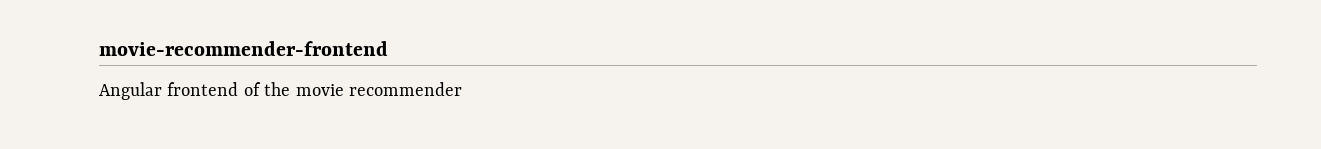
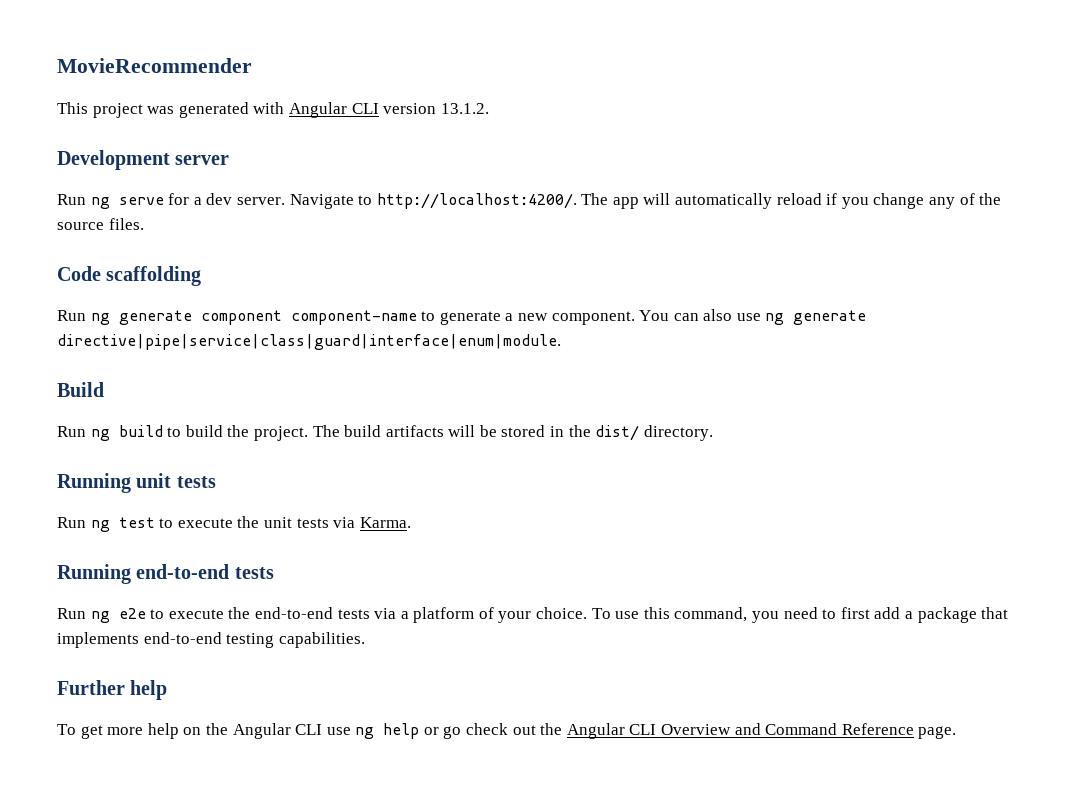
[99,41,388,56] [99,82,462,100] movie-recommender-frontend // Angular frontend of the movie recommender -> [57,58,252,73] [57,102,489,118] [57,150,230,170] [57,193,1002,209] [57,218,144,230] [57,266,202,286] [57,309,867,325] [57,334,561,350] [57,382,104,397] [57,425,713,441] [57,473,216,493] [57,516,411,532] [57,564,274,584] [57,607,1009,623] [57,632,365,648] [57,680,168,700] [57,723,957,739] MovieRecommender // This project was generated with Angular CLI version 13.1.2. // Development server // Run ng serve for a dev server. Navigate to http://localhost:4200/. The app will automatically reload if you change any of the source files. // Code scaffolding // Run ng generate component component-name to generate a new component. You can also use ng generate directive|pipe|service|class|guard|interface|enum|module. // Build // Run ng build to build the project. The build artifacts will be stored in the dist/ directory. // Running unit tests // Run ng test to execute the unit tests via Karma. // Running end-to-end tests // Run ng e2e to execute the end-to-end tests via a platform of your choice. To use this command, you need to first add a package that implements end-to-end testing capabilities. // Further help // To get more help on the Angular CLI use ng help or go check out the Angular CLI Overview and Command Reference page.

